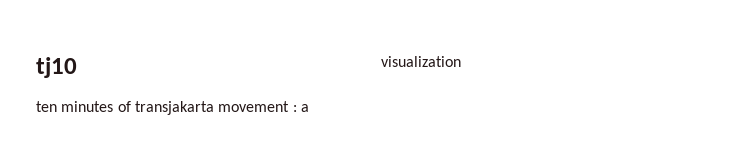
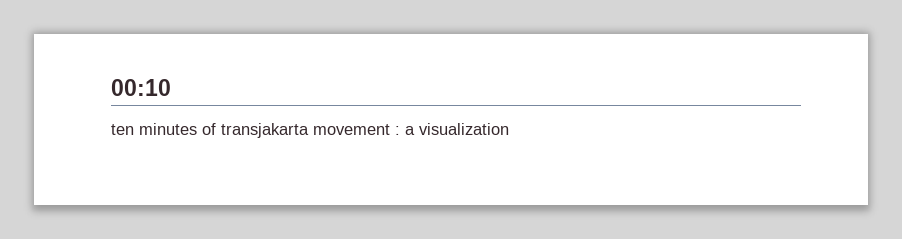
[36,57,77,78] tj10 -> [111,79,171,96] 00:10

